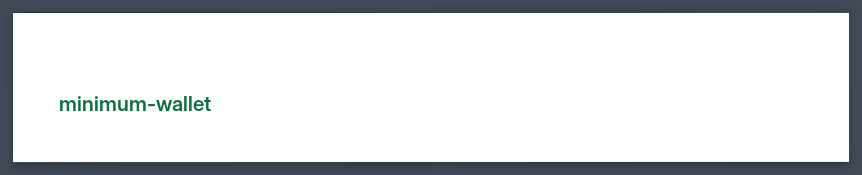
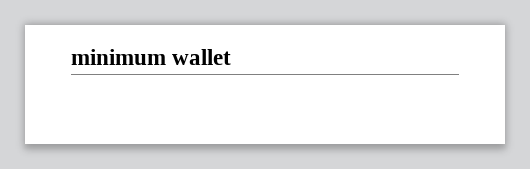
[59,96,212,112] minimum-wallet -> [71,49,232,65] minimum wallet

